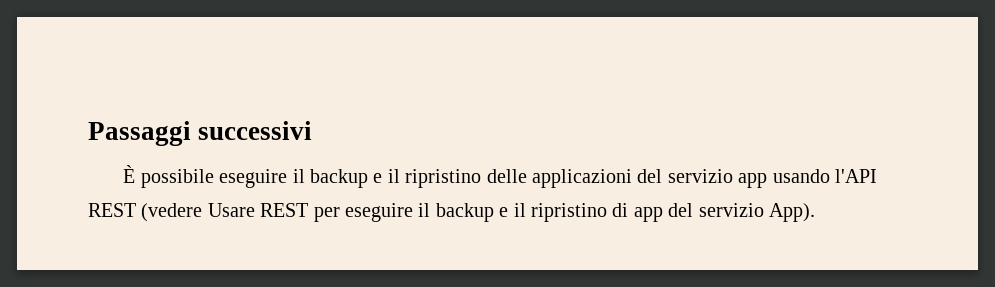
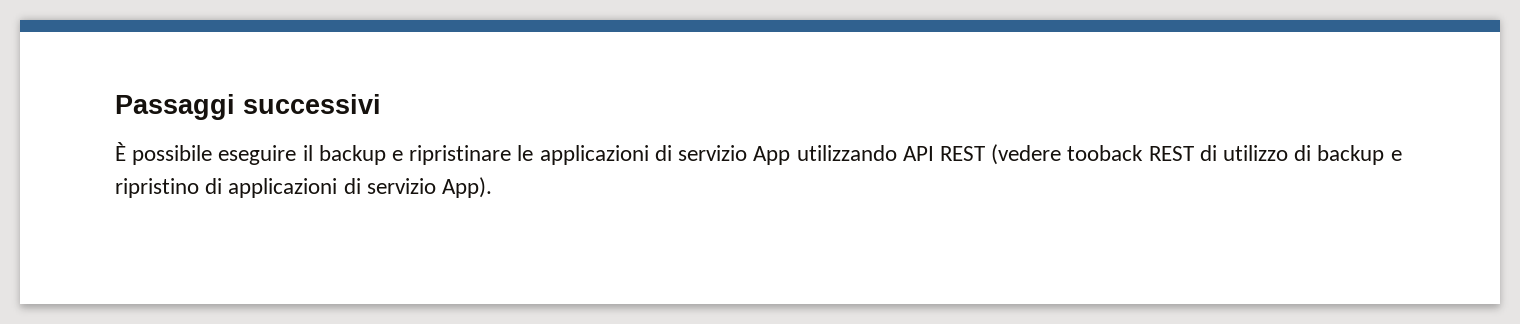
[387,169,877,188] [88,203,526,222] il ripristino delle applicazioni del servizio app usando l'API REST (vedere Usare REST per eseguire il backup e il -> [409,144,1402,165] ripristinare le applicazioni di servizio App utilizzando API REST (vedere tooback REST di utilizzo di backup e
[633,203,694,222] app del -> [228,178,361,198] applicazioni di

